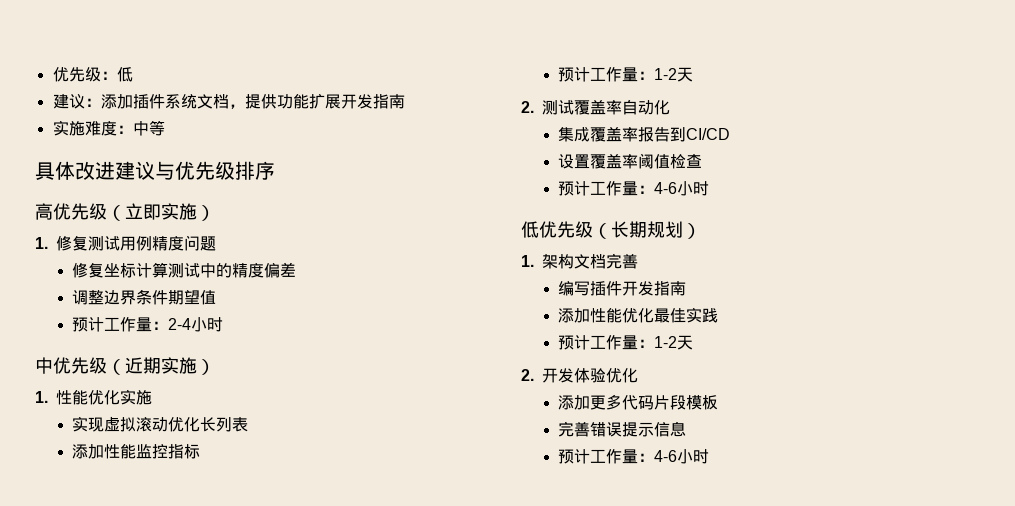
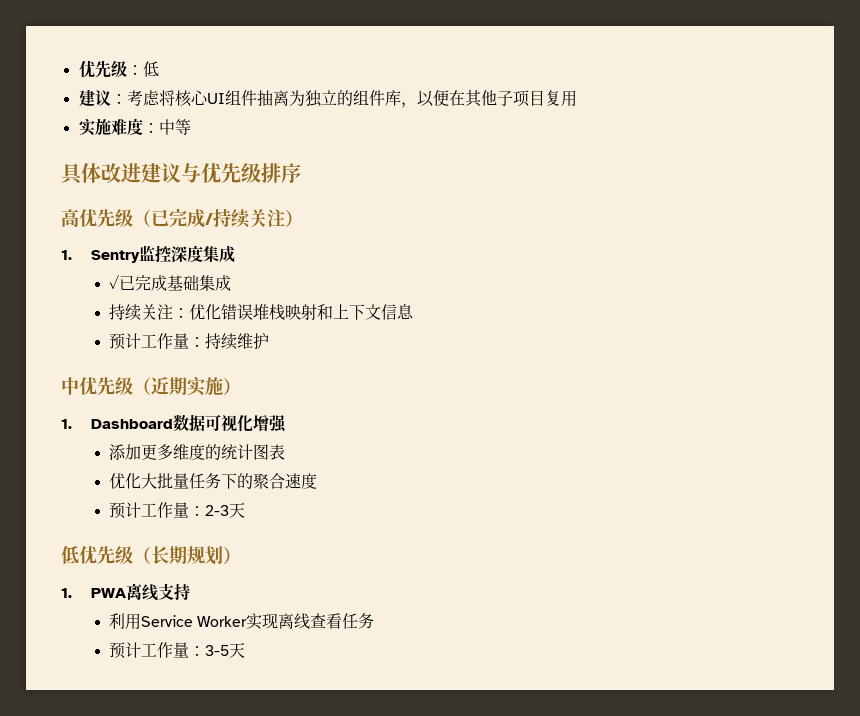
[100,94,405,109] 添加插件系统文档，提供功能扩展开发指南 -> [126,90,577,108] 考虑将核心UI组件抽离为独立的组件库，以便在其他子项目复用
[125,203,215,221] [35,235,216,251] [72,262,297,278] [72,289,217,305] [72,317,224,332] 立即实施） // 1.修复测试用例精度问题 // 修复坐标计算测试中的精度偏差 // 调整边界条件期望值 // 预计工作量：2-4小时 -> [151,208,303,228] [61,245,236,263] [109,274,232,291] [109,304,415,321] [109,333,270,350] 已完成/持续关注） // 1. Sentry监控深度集成 // ✓已完成基础集成 // 持续关注：优化错误堆栈映射和上下文信息 // 预计工作量：持续维护
[56,389,152,405] [72,416,249,432] [72,444,201,459] [558,67,694,82] [521,100,670,115] [558,127,731,142] [558,153,703,169] [558,181,710,196] 性能优化实施 // 实现虚拟滚动优化长列表 // 添加性能监控指标 // 预计工作量：1-2天 // 2.测试覆盖率自动化 // 集成覆盖率报告到CI/CD // 设置覆盖率阈值检查 // 预计工作量：4-6小时 -> [91,414,288,432] [109,444,286,460] [109,473,318,489] [109,502,246,519] Dashboard数据可视化增强 // 添加更多维度的统计图表 // 优化大批量任务下的聚合速度 // 预计工作量：2-3天
[542,253,638,269] [558,281,687,296] [558,307,719,323] [558,335,694,350] [521,368,638,383] [558,394,719,410] [558,421,687,437] [558,449,710,464] 架构文档完善 // 编写插件开发指南 // 添加性能优化最佳实践 // 预计工作量：1-2天 // 2.开发体验优化 // 添加更多代码片段模板 // 完善错误提示信息 // 预计工作量：4-6小时 -> [91,583,191,601] [109,613,375,630] [109,642,246,659] PWA离线支持 // 利用Service Worker实现离线查看任务 // 预计工作量：3-5天

